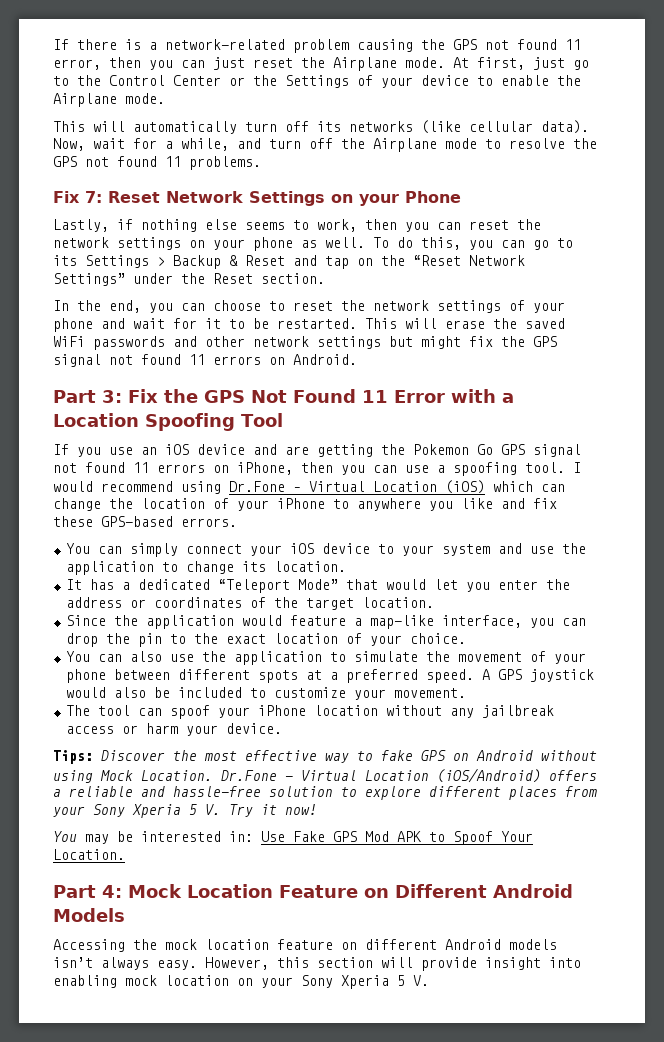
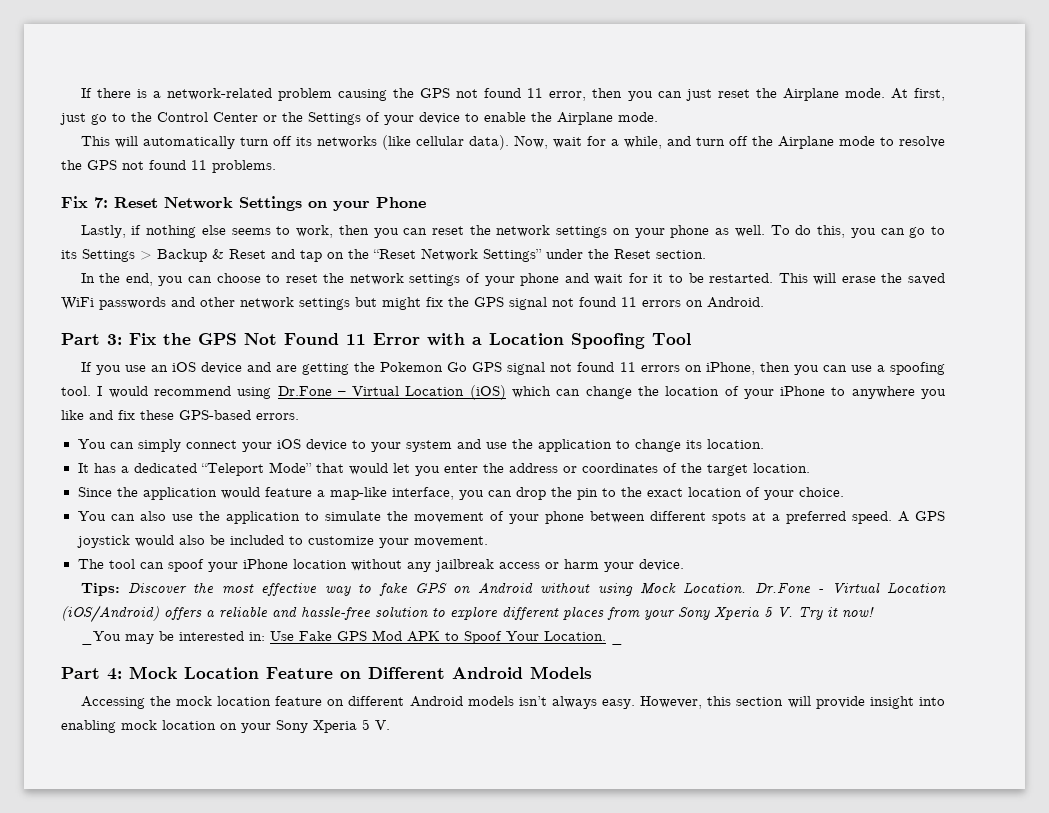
[53,831,77,842] You -> [80,631,121,645] _You
(125, 854) none -> [610,641,623,645] _

